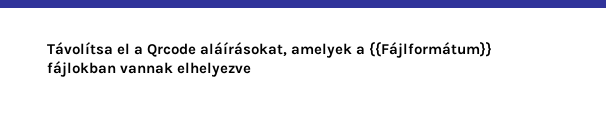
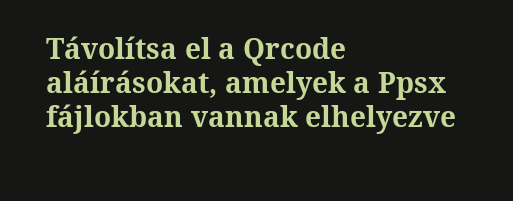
[369,42,493,58] {{Fájlformátum}} -> [377,72,446,100] Ppsx

